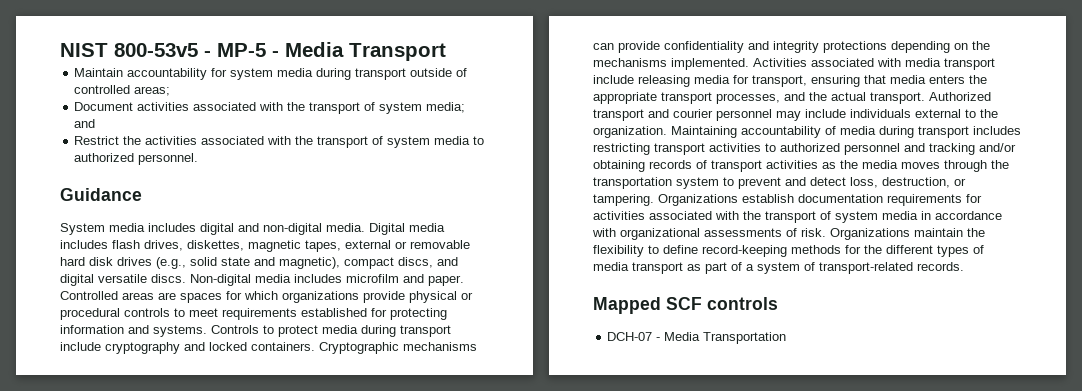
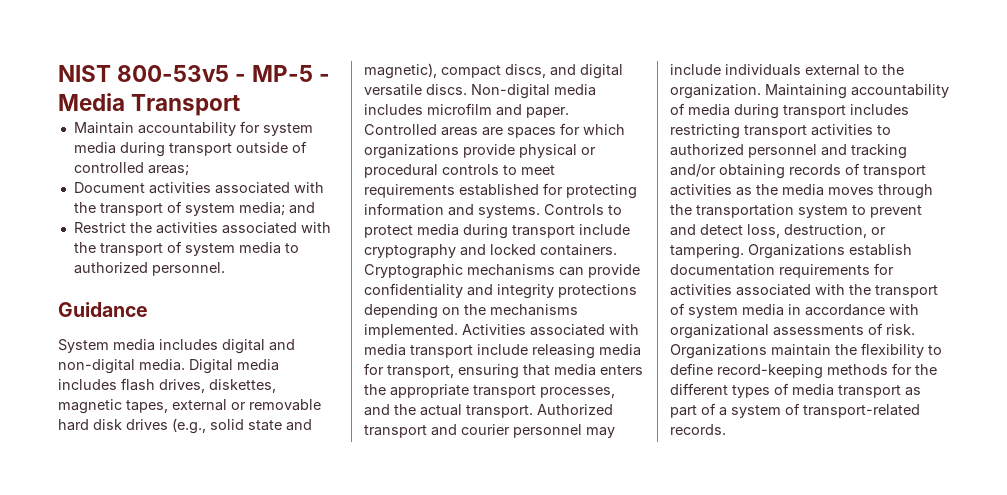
[593,297,778,314] [607,332,787,344] // Mapped SCF controls // DCH-07 - Media Transportation -> (726, 429) none

